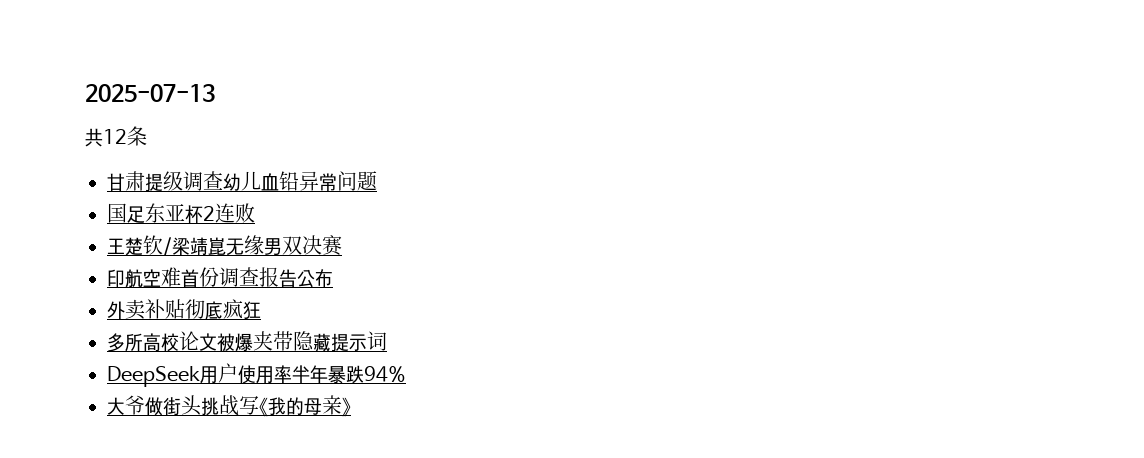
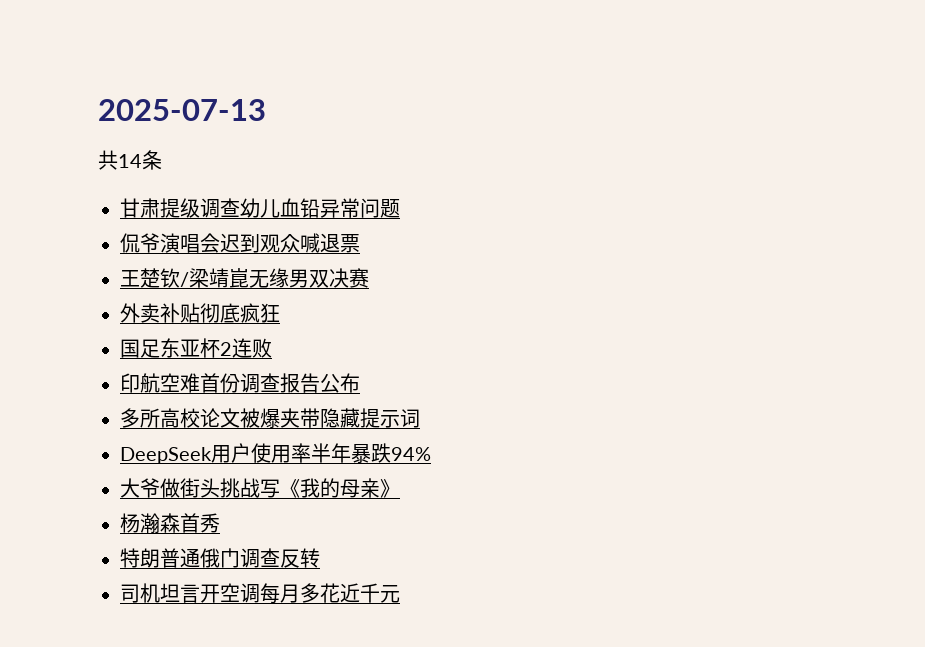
[103,129,127,144] 12 -> [118,154,142,168] 14
[107,203,255,224] 国足东亚杯2连败 -> [120,233,360,253] 侃爷演唱会迟到观众喊退票
(342, 245) none -> [120,303,280,323] [120,338,272,358] // 外卖补贴彻底疯狂 // 国足东亚杯2连败
[107,299,261,320] // 外卖补贴彻底疯狂 -> (360, 383) none
(351, 407) none -> [120,513,220,533] [120,548,320,568] [120,583,400,604] // 杨瀚森首秀 // 特朗普通俄门调查反转 // 司机坦言开空调每月多花近千元

